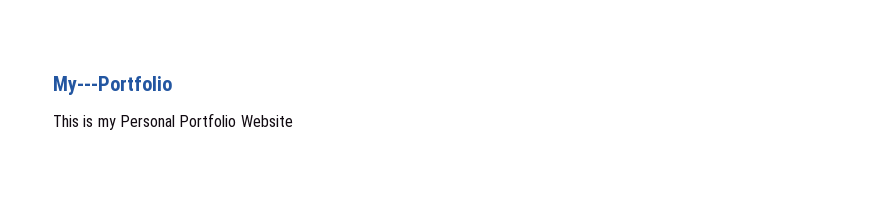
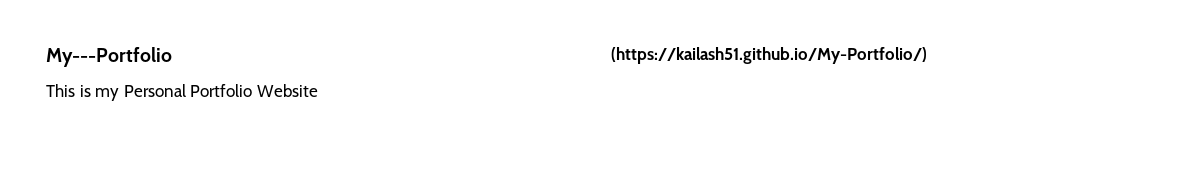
(293, 121) none -> [611,47,927,64] // (https://kailash51.github.io/My-Portfolio/)

